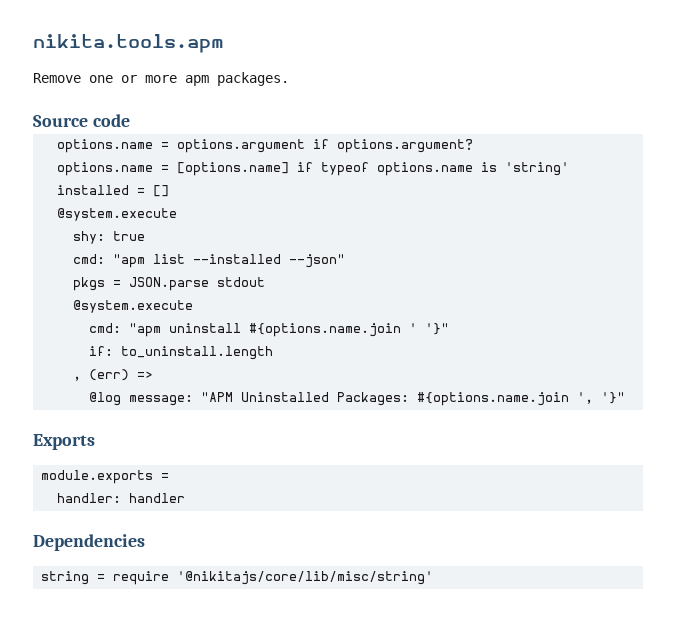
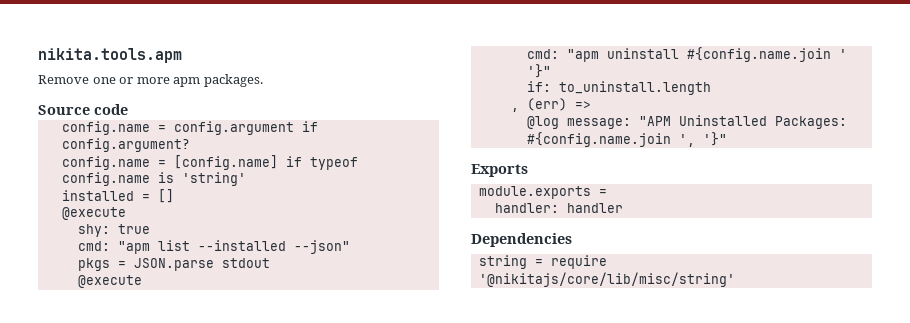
[57,139,474,153] [57,162,290,176] options.name = options.argument if options.argument? // options.name = [options.name] -> [61,121,318,135] [61,138,190,152] [61,155,278,170] config.name = config.argument if config.argument? // config.name = [config.name]
[377,162,474,176] options.name -> [61,172,150,186] config.name
[57,208,178,221] @system.execute -> [61,207,126,220] @execute
[73,300,194,313] @system.execute -> [77,275,142,288] @execute
[249,323,402,337] #{options.name.join -> [686,47,831,62] #{config.name.join
[417,392,570,406] #{options.name.join -> [526,132,671,147] #{config.name.join

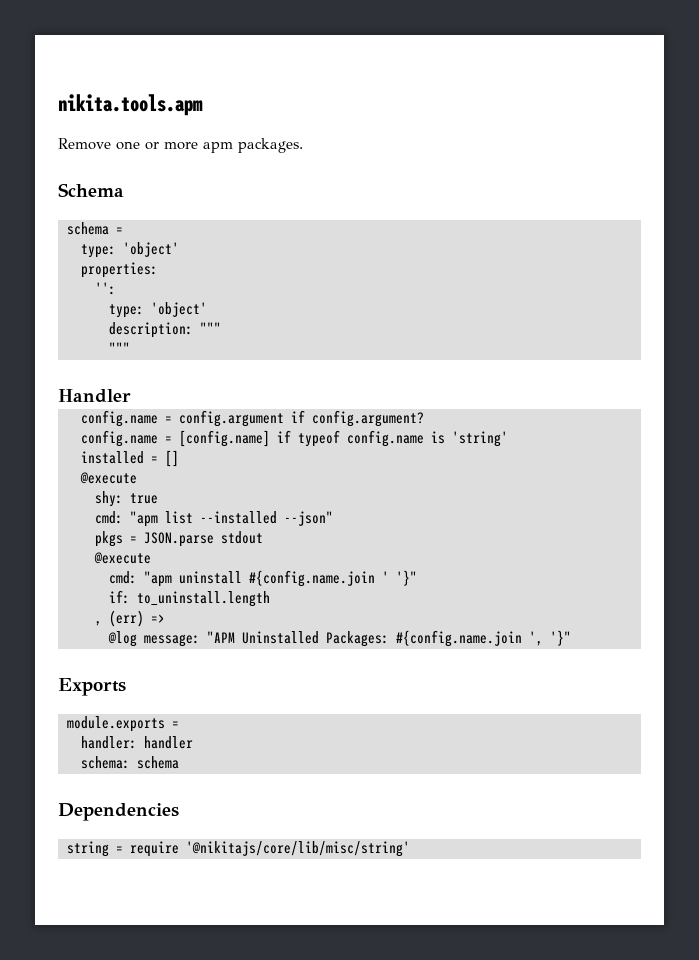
[38,104,128,115] Source code -> [58,183,124,197] [67,222,123,235] [81,242,179,258] [81,262,158,278] [95,282,116,295] [109,302,207,318] [109,322,221,338] [109,342,130,354] [58,389,131,403] Schema // schema = // type: 'object' // properties: // '': // type: 'object' // description: """ // """ // Handler
(623, 208) none -> [81,756,179,769] // schema: schema

